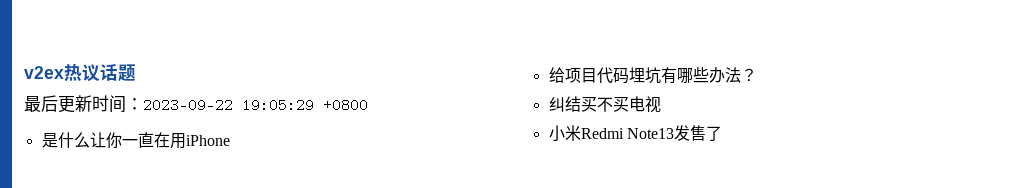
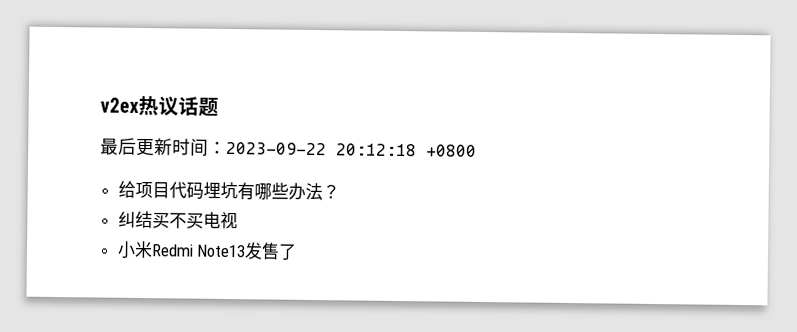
[242,98,314,112] 19:05:29 -> [336,143,417,157] 20:12:18
[41,132,230,149] // 是什么让你一直在用iPhone -> (477, 150) none

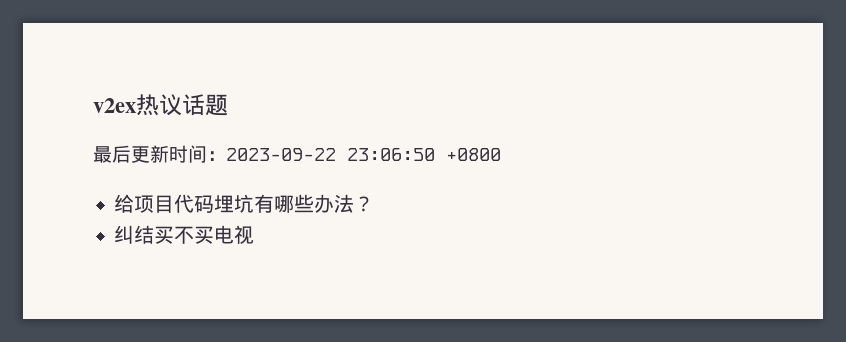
[336,143,417,157] 20:12:18 -> [347,148,435,161] 23:06:50
[116,240,298,260] // 小米Redmi Note13发售了 -> (255, 235) none

